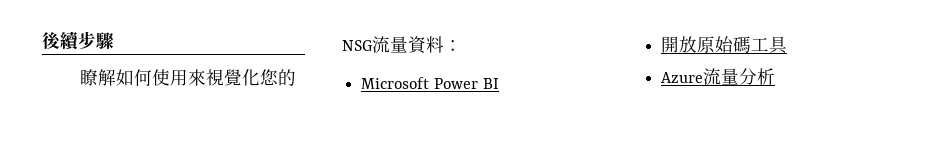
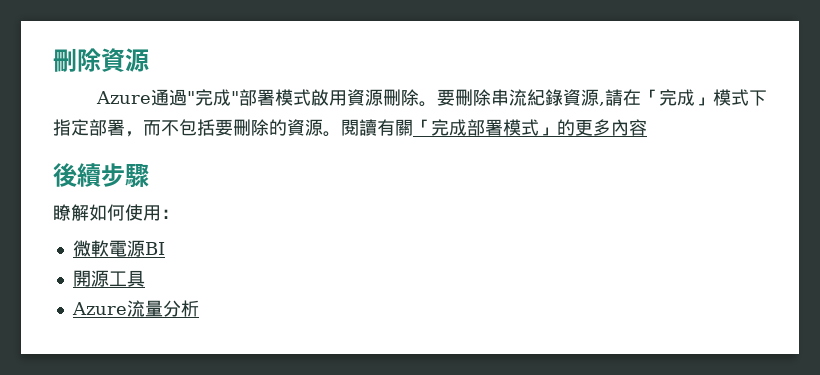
(42, 40) none -> [53,48,149,72] [95,89,767,107] [53,119,647,137] 刪除資源 // Azure通過"完成"部署模式啟用資源刪除。要刪除串流紀錄資源,請在「完成」模式下指定部署，而不包括要刪除的資源。閱讀有關「完成部署模式」的更多內容 //
[187,69,296,86] [342,36,444,54] 來視覺化您的NSG流量資料 -> (161, 213) none
[361,77,478,89] Microsoft Power -> [72,240,145,257] 微軟電源
[679,36,752,54] 放原始碼 -> [90,270,109,287] 源

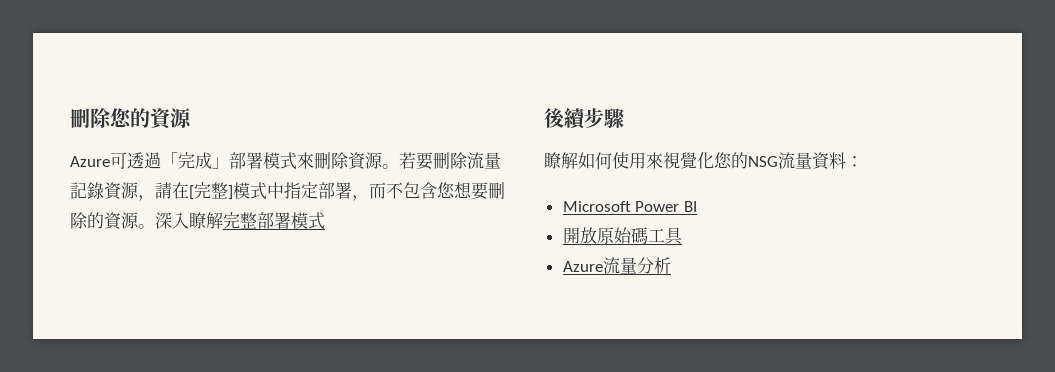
[53,48,149,72] [95,89,767,107] 刪除資源 // Azure通過"完成"部署模式啟用資源刪除。要刪除串流紀錄資源,請在「完成」模式下 -> [70,108,192,130] [70,152,501,170] [70,182,284,201] 刪除您的資源 // Azure可透過「完成」部署模式來刪除資源。若要刪除流量記錄資源，請在[完整]模式中
[197,119,215,136] 括 -> [420,182,472,199] 含您想
[341,119,647,136] 閱讀有關「完成部署模式」的更多內容 -> [155,212,325,230] 深入瞭解完整部署模式
(161, 213) none -> [646,152,846,170] 來視覺化您的NSG流量資料
[72,240,145,257] 微軟電源 -> [562,201,680,212] Microsoft Power
[90,270,109,287] 源 -> [579,227,648,245] 放原始碼

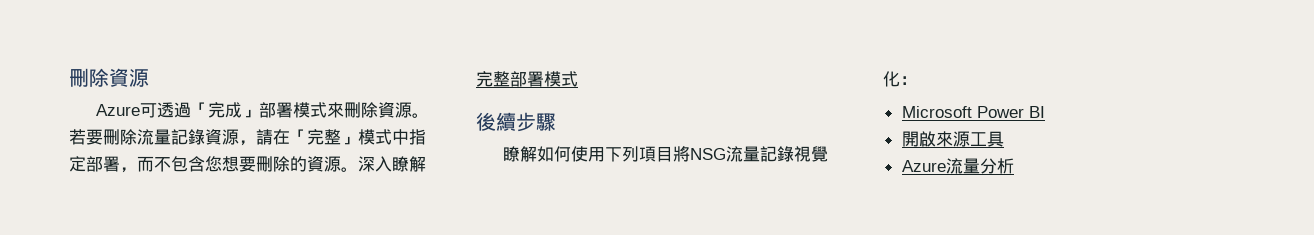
[70,108,150,129] 刪除您的 -> [69,68,109,87] 刪除
[189,182,233,200] [完整] -> [290,129,358,145] 「完整」
[646,152,846,170] 來視覺化您的NSG流量資料 -> [605,146,829,162] [883,71,900,87] 下列項目將NSG流量記錄視覺化
[579,227,648,245] 放原始碼 -> [918,131,970,147] 啟來源

